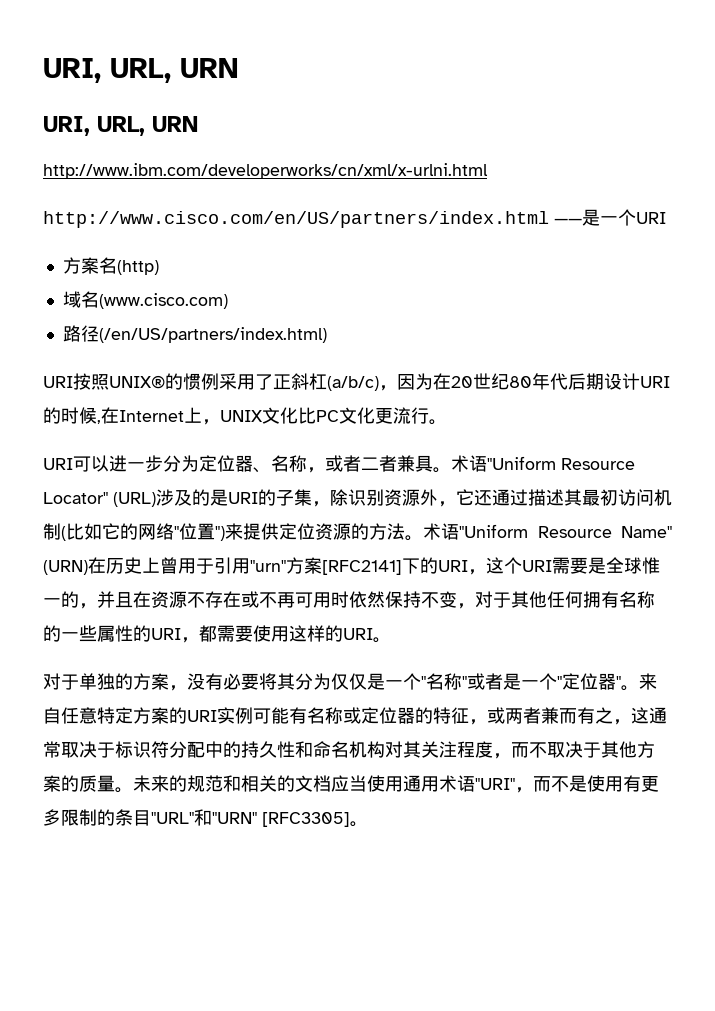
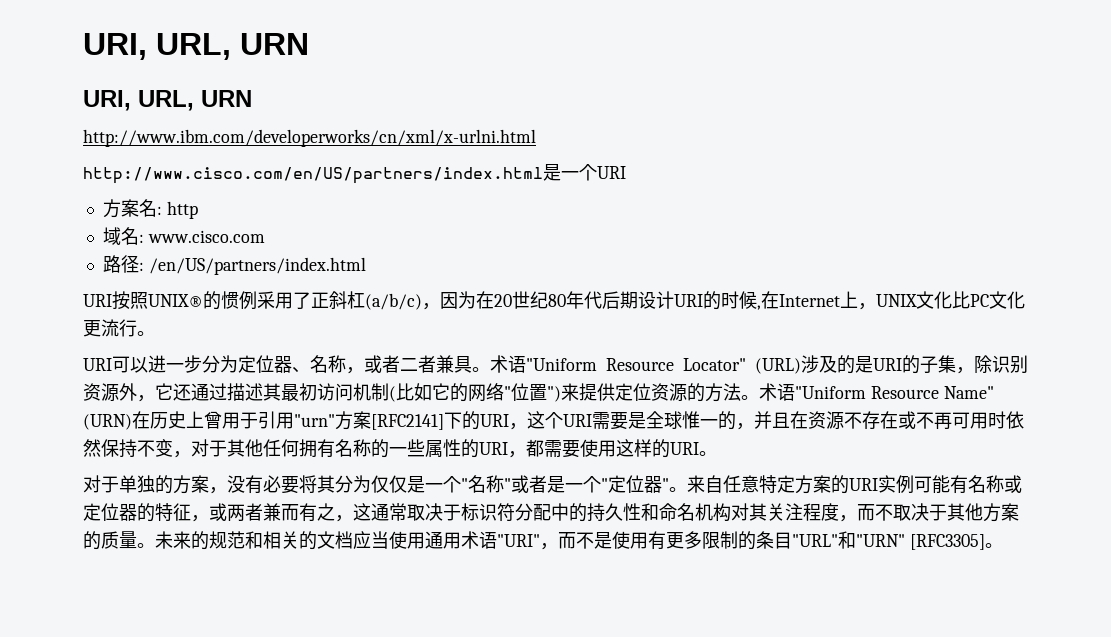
[554,218,582,224] —— -> (543, 175) none
[116,260,159,275] (http) -> [156,201,198,219] : http
[98,293,228,309] (www.cisco.com) -> [138,230,265,243] : www.cisco.com
[98,327,327,343] (/en/US/partners/index.html) -> [138,257,366,275] : /en/US/partners/index.html

